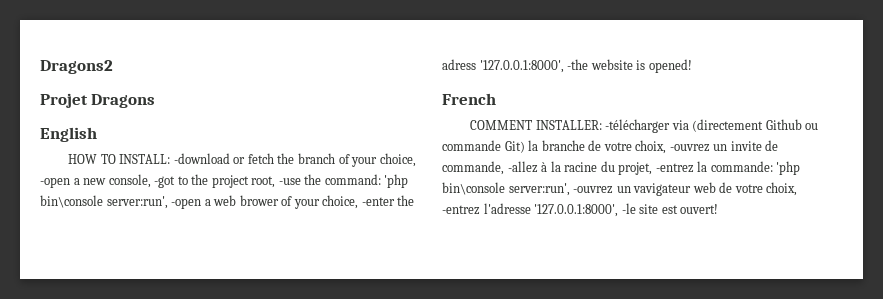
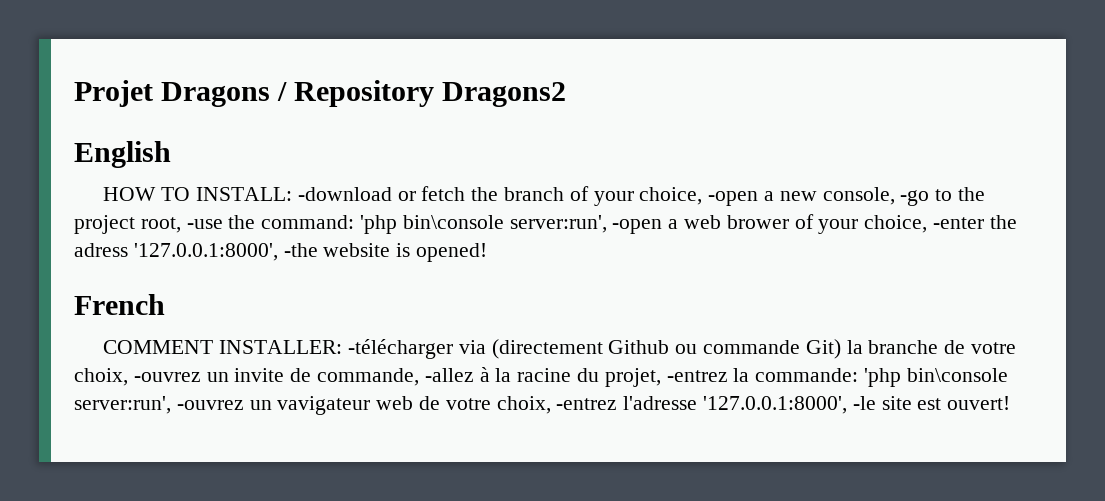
[40,60,113,74] Dragons2 // -> (74, 93) none
(156, 101) none -> [277,80,567,107] / Repository Dragons2
[154,176,176,188] -got -> [900,190,930,206] -go

